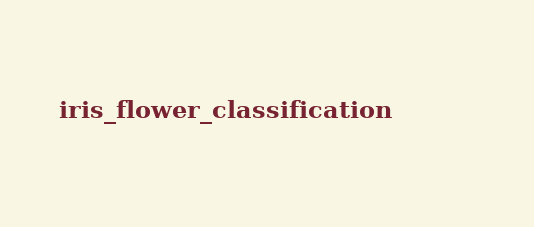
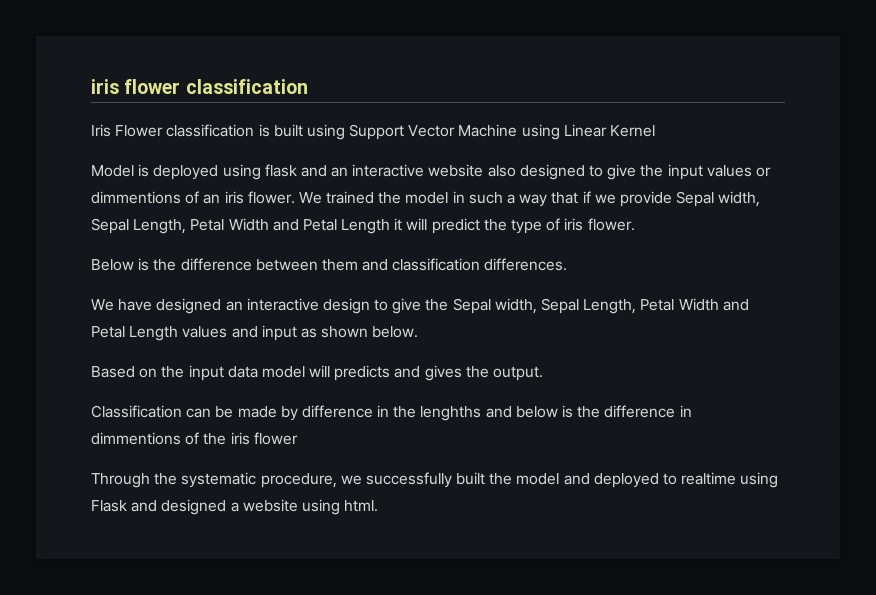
[59,100,392,124] iris_flower_classification -> [91,79,308,94] [91,124,656,140] [91,164,771,180] [91,191,761,207] [91,218,635,234] [91,258,568,271] [91,298,749,314] [91,325,419,341] [91,365,544,381] [91,405,692,421] [91,432,298,445] [91,472,779,488] [91,499,379,515] iris flower classification // Iris Flower classification is built using Support Vector Machine using Linear Kernel // Model is deployed using flask and an interactive website also designed to give the input values or dimmentions of an iris flower. We trained the model in such a way that if we provide Sepal width, Sepal Length, Petal Width and Petal Length it will predict the type of iris flower. // Below is the difference between them and classification differences. // We have designed an interactive design to give the Sepal width, Sepal Length, Petal Width and Petal Length values and input as shown below. // Based on the input data model will predicts and gives the output. // Classification can be made by difference in the lenghths and below is the difference in dimmentions of the iris flower // Through the systematic procedure, we successfully built the model and deployed to realtime using Flask and designed a website using html.

